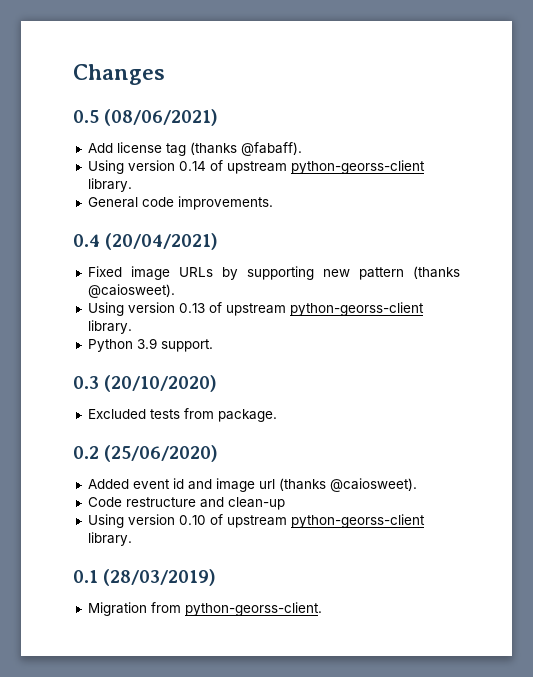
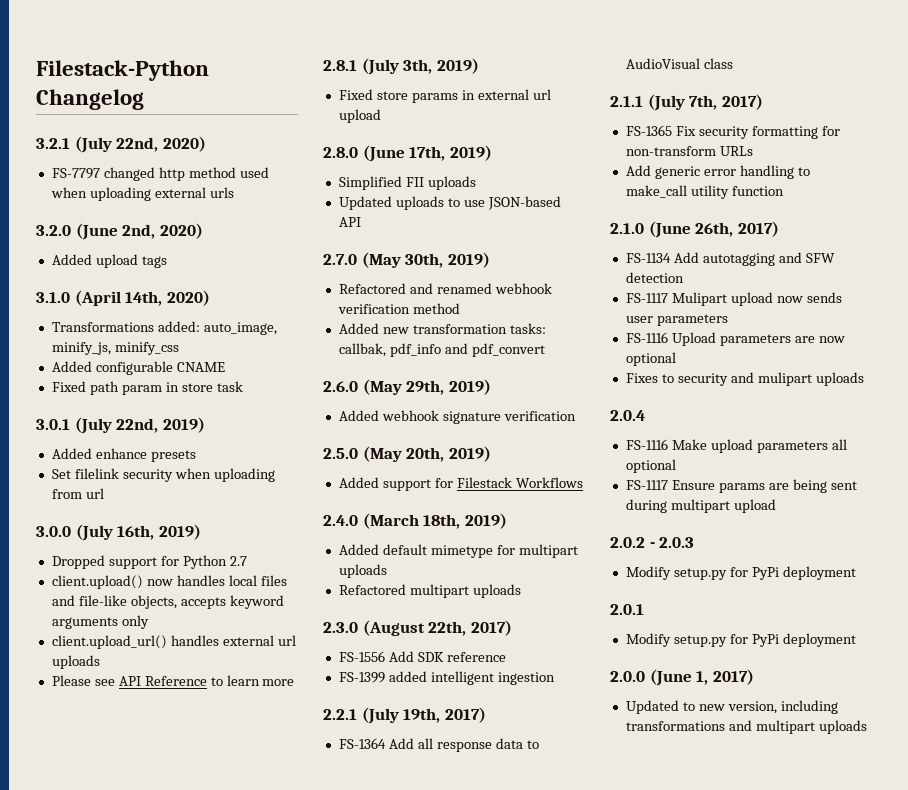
[73,64,165,85] [73,109,219,126] [87,142,302,156] [87,160,425,174] [87,178,132,192] [87,196,273,210] [73,233,219,250] [87,266,460,280] [87,284,175,298] [87,302,424,316] [87,320,132,334] [87,338,213,352] [73,375,218,392] [87,408,277,422] [73,445,219,462] [87,478,417,492] [87,497,285,510] [87,514,425,528] [87,532,132,546] [73,569,217,586] [87,602,322,616] Changes // 0.5 (08/06/2021) // Add license tag (thanks @fabaff). // Using version 0.14 of upstream python-georss-client library. // General code improvements. // 0.4 (20/04/2021) // Fixed image URLs by supporting new pattern (thanks @caiosweet). // Using version 0.13 of upstream python-georss-client library. // Python 3.9 support. // 0.3 (20/10/2020) // Excluded tests from package. // 0.2 (25/06/2020) // Added event id and image url (thanks @caiosweet). // Code restructure and clean-up // Using version 0.10 of upstream python-georss-client library. // 0.1 (28/03/2019) // Migration from python-georss-client. -> [36,60,209,81] [36,89,144,110] [36,136,206,153] [51,167,269,181] [50,187,234,201] [36,223,203,240] [51,254,167,268] [36,290,210,306] [51,321,277,335] [51,342,179,355] [51,361,225,375] [51,381,243,395] [36,417,205,434] [51,448,196,462] [51,468,275,482] [51,488,104,499] [36,524,201,541] [51,555,247,569] [51,575,287,589] [51,595,284,609] [51,615,149,629] [51,635,296,649] [51,655,100,669] [51,675,295,686] [323,58,479,75] [338,89,551,103] [338,109,381,123] [323,145,492,162] [338,176,476,190] [338,196,561,210] [338,217,361,227] [323,252,490,268] [338,283,552,294] [337,303,460,314] [338,323,546,334] [338,343,545,357] [323,379,491,395] [338,410,576,424] [323,446,491,462] [338,477,583,491] [323,513,507,529] [338,544,578,558] [338,564,387,578] [338,584,521,598] [323,620,512,636] [338,651,506,662] [338,671,555,685] [323,707,486,724] [338,738,539,752] [625,58,733,69] [610,94,763,111] [625,125,840,139] [625,146,753,156] [625,165,810,179] [625,185,784,199] [610,221,779,238] [625,252,835,266] [625,272,684,283] [625,292,842,306] [625,314,728,326] [625,332,845,346] [625,352,676,366] [625,372,864,386] [610,410,645,421] [625,439,847,453] [625,459,676,473] [625,479,857,493] [625,499,776,513] [610,537,695,548] [625,566,856,580] [610,604,644,615] [625,633,856,647] [610,669,754,686] [625,700,838,714] [625,720,867,734] Filestack-Python Changelog // 3.2.1 (July 22nd, 2020) // FS-7797 changed http method used when uploading external urls // 3.2.0 (June 2nd, 2020) // Added upload tags // 3.1.0 (April 14th, 2020) // Transformations added: auto_image, minify_js, minify_css // Added configurable CNAME // Fixed path param in store task // 3.0.1 (July 22nd, 2019) // Added enhance presets // Set filelink security when uploading from url // 3.0.0 (July 16th, 2019) // Dropped support for Python 2.7 // client.upload() now handles local files and file-like objects, accepts keyword arguments only // client.upload_url() handles external url uploads // Please see API Reference to learn more // 2.8.1 (July 3th, 2019) // Fixed store params in external url upload // 2.8.0 (June 17th, 2019) // Simplified FII uploads // Updated uploads to use JSON-based API // 2.7.0 (May 30th, 2019) // Refactored and renamed webhook verification method // Added new transformation tasks: callbak, pdf_info and pdf_convert // 2.6.0 (May 29th, 2019) // Added webhook signature verification // 2.5.0 (May 20th, 2019) // Added support for Filestack Workflows // 2.4.0 (March 18th, 2019) // Added default mimetype for multipart uploads // Refactored multipart uploads // 2.3.0 (August 22th, 2017) // FS-1556 Add SDK reference // FS-1399 added intelligent ingestion // 2.2.1 (July 19th, 2017) // FS-1364 Add all response data to AudioVisual class // 2.1.1 (July 7th, 2017) // FS-1365 Fix security formatting for non-transform URLs // Add generic error handling to make_call utility function // 2.1.0 (June 26th, 2017) // FS-1134 Add autotagging and SFW detection // FS-1117 Mulipart upload now sends user parameters // FS-1116 Upload parameters are now optional // Fixes to security and mulipart uploads // 2.0.4 // FS-1116 Make upload parameters all optional // FS-1117 Ensure params are being sent during multipart upload // 2.0.2 - 2.0.3 // Modify setup.py for PyPi deployment // 2.0.1 // Modify setup.py for PyPi deployment // 2.0.0 (June 1, 2017) // Updated to new version, including transformations and multipart uploads

